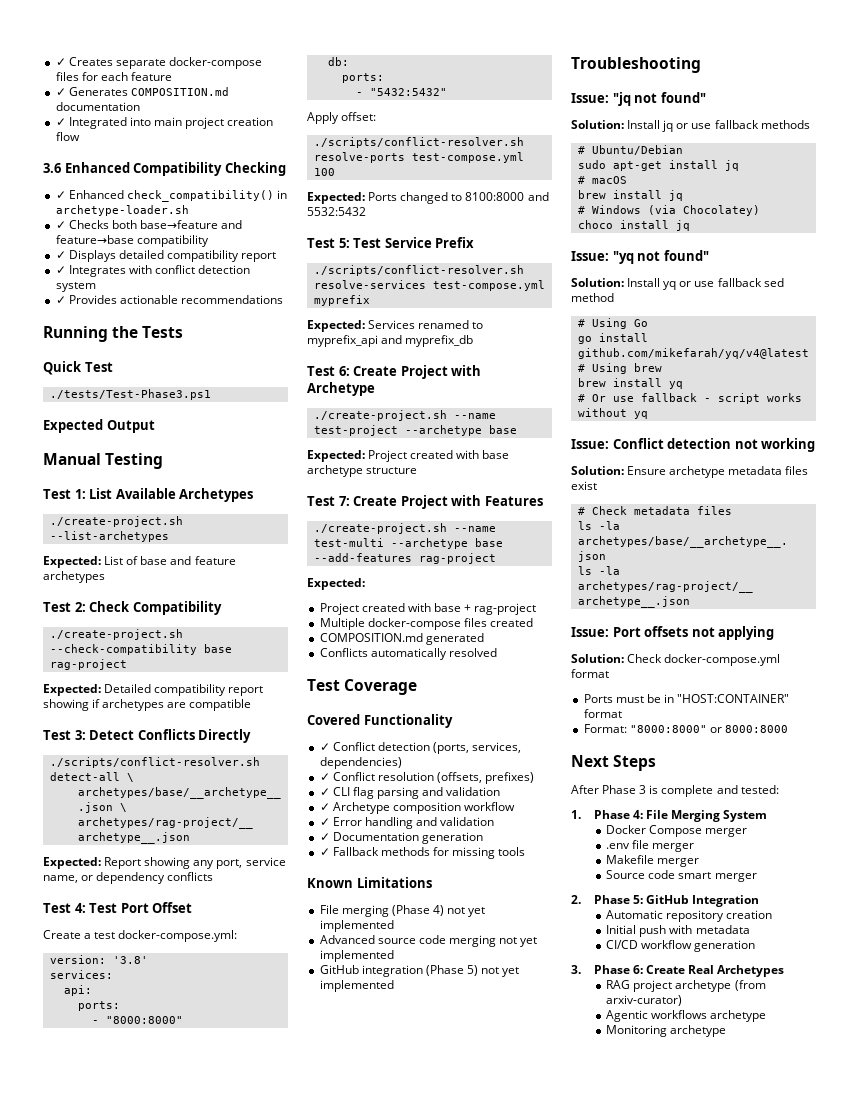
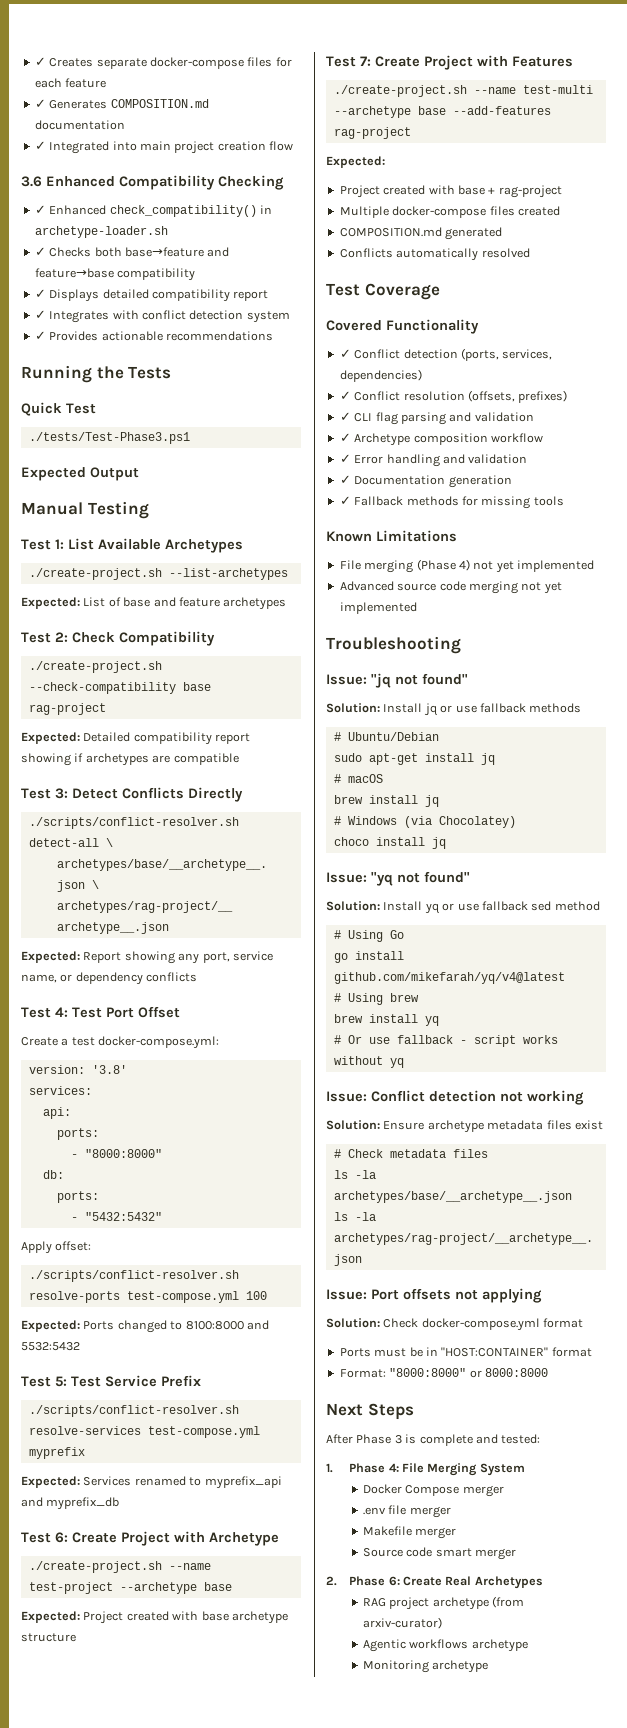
[319,965,520,977] [319,980,394,992] // GitHub integration (Phase 5) not yet implemented -> (417, 608) none
[632,895,759,907] [606,910,773,922] [606,925,750,937] [606,940,756,952] [571,965,630,974] 5: GitHub Integration // Automatic repository creation // Initial push with metadata // CI/CD workflow generation // 3. Phase -> (386, 1581) none

